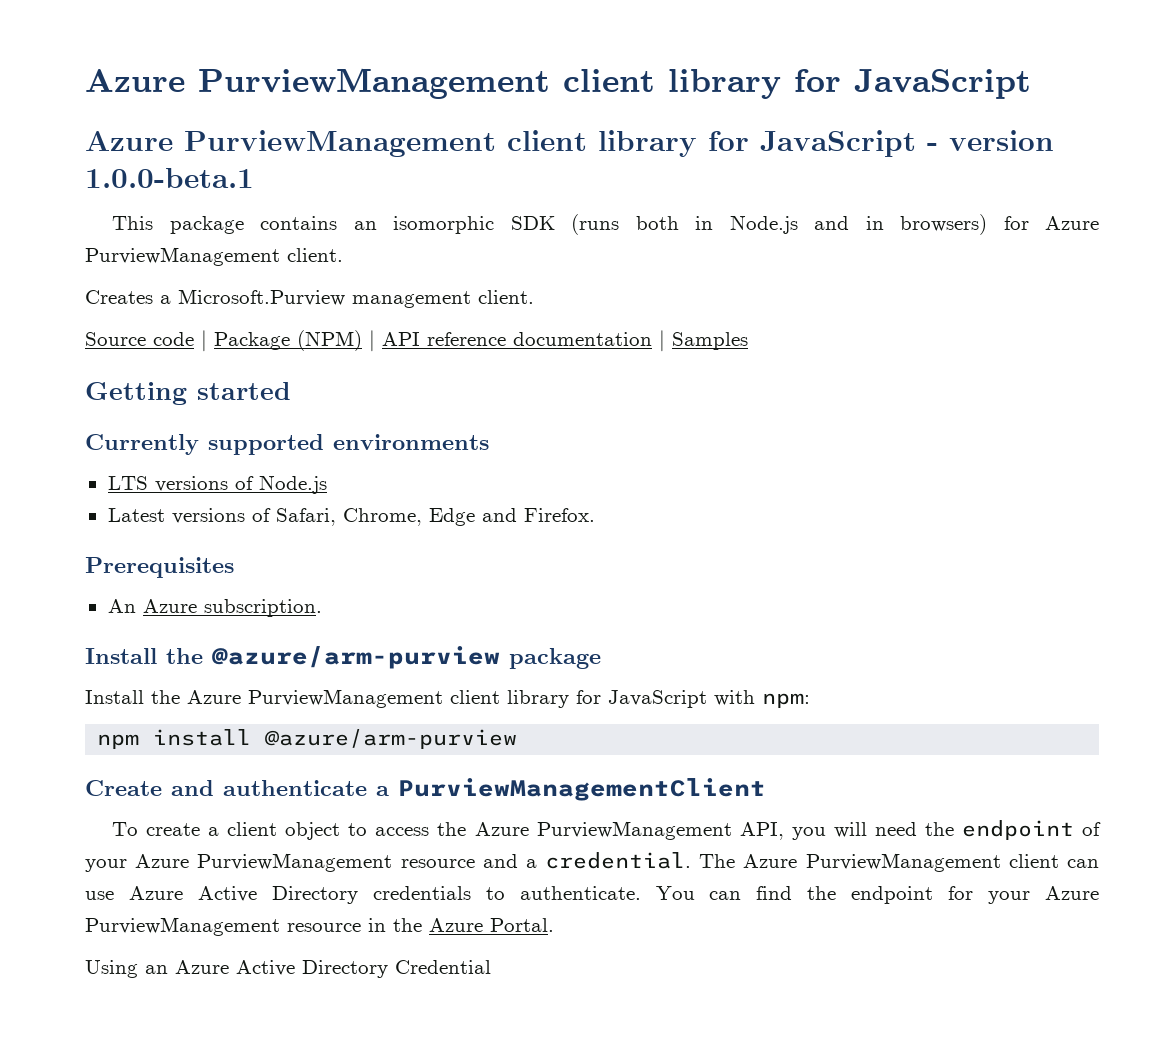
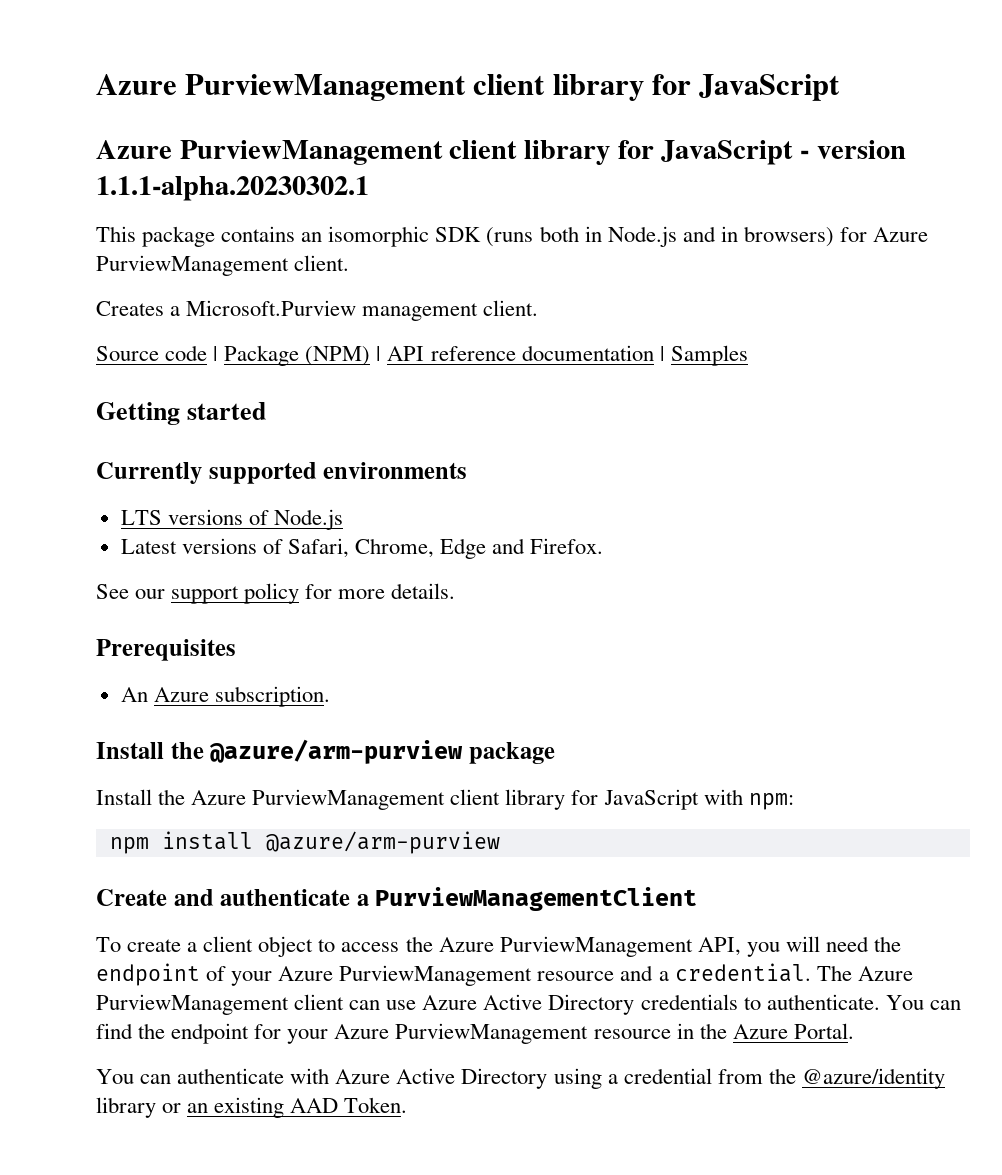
[85,168,254,188] 1.0.0-beta.1 -> [96,176,369,201] 1.1.1-alpha.20230302.1
(595, 515) none -> [96,583,456,604] // See our support policy for more details.
[85,960,491,978] Using an Azure Active Directory Credential -> [96,1068,945,1089] [96,1097,408,1118] You can authenticate with Azure Active Directory using a credential from the @azure/identity library or an existing AAD Token.

